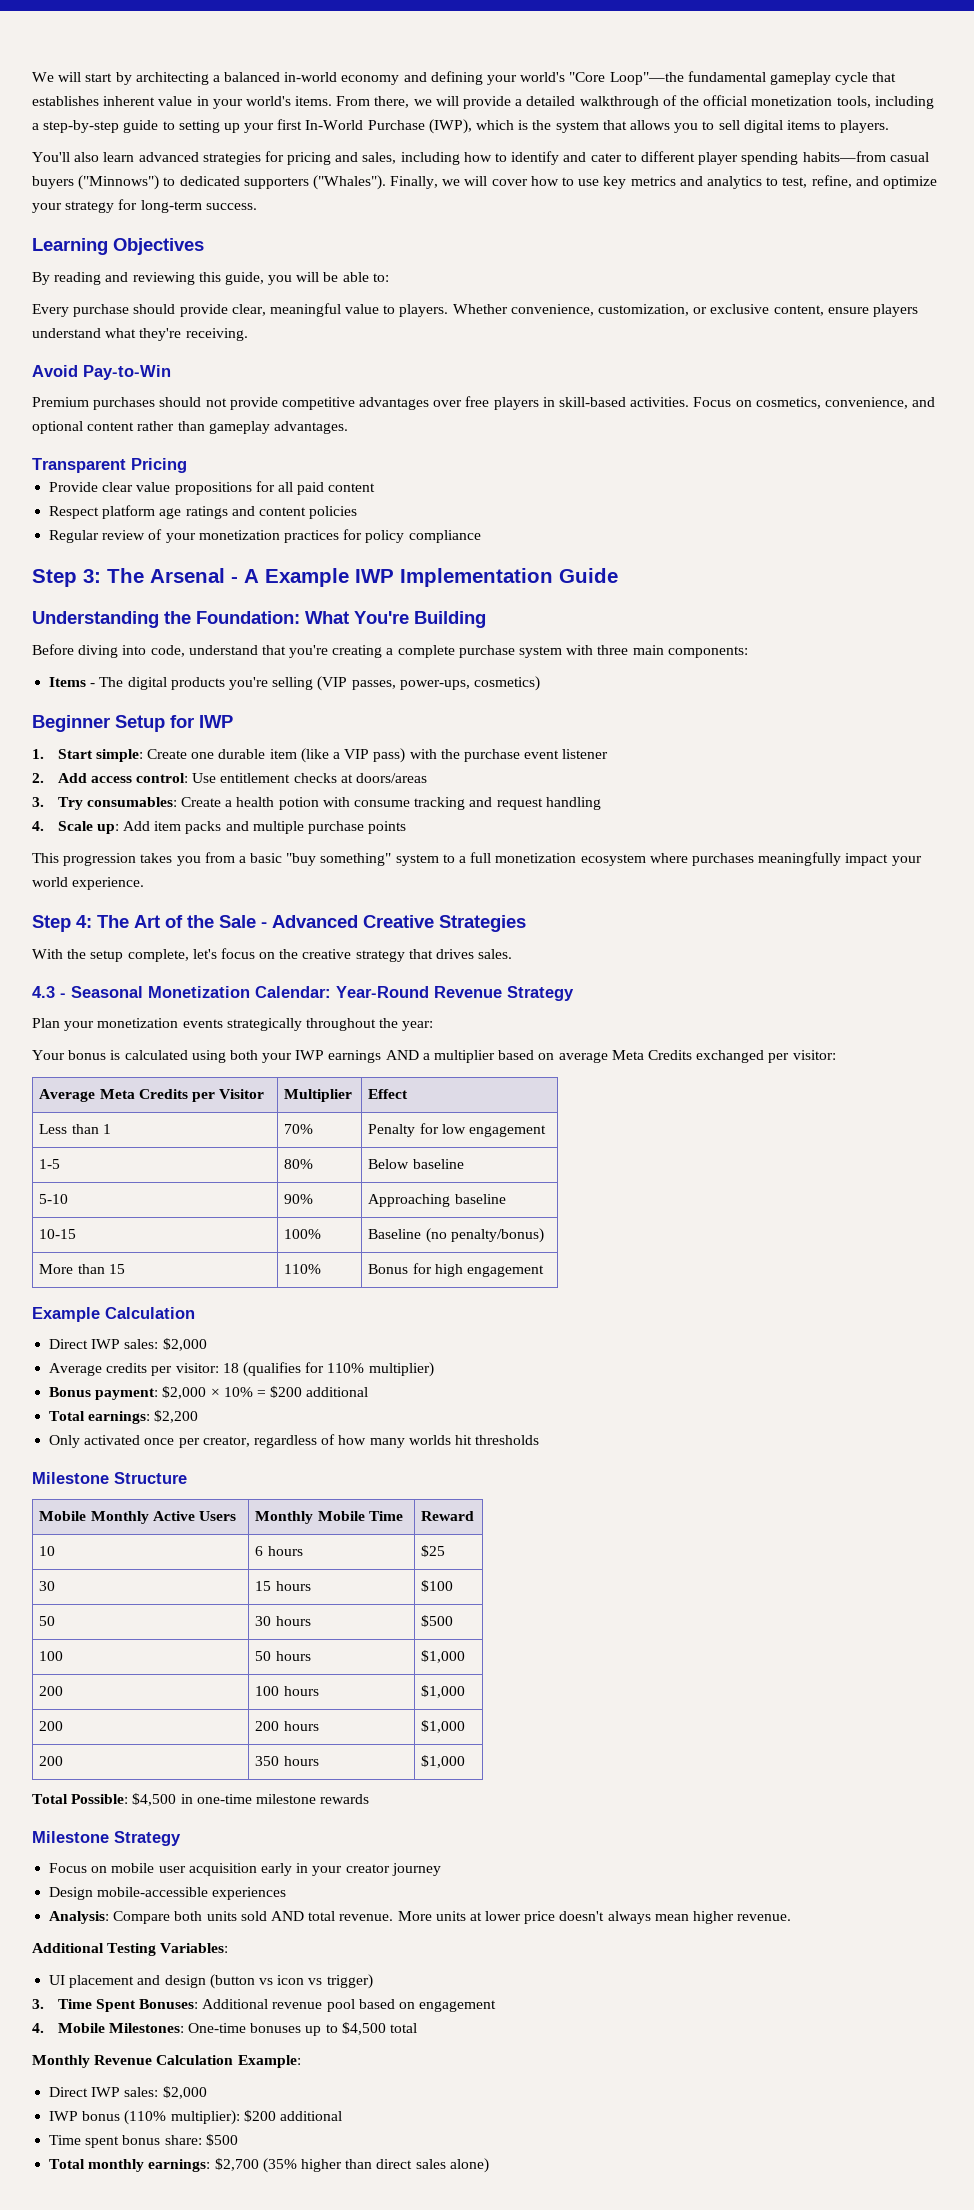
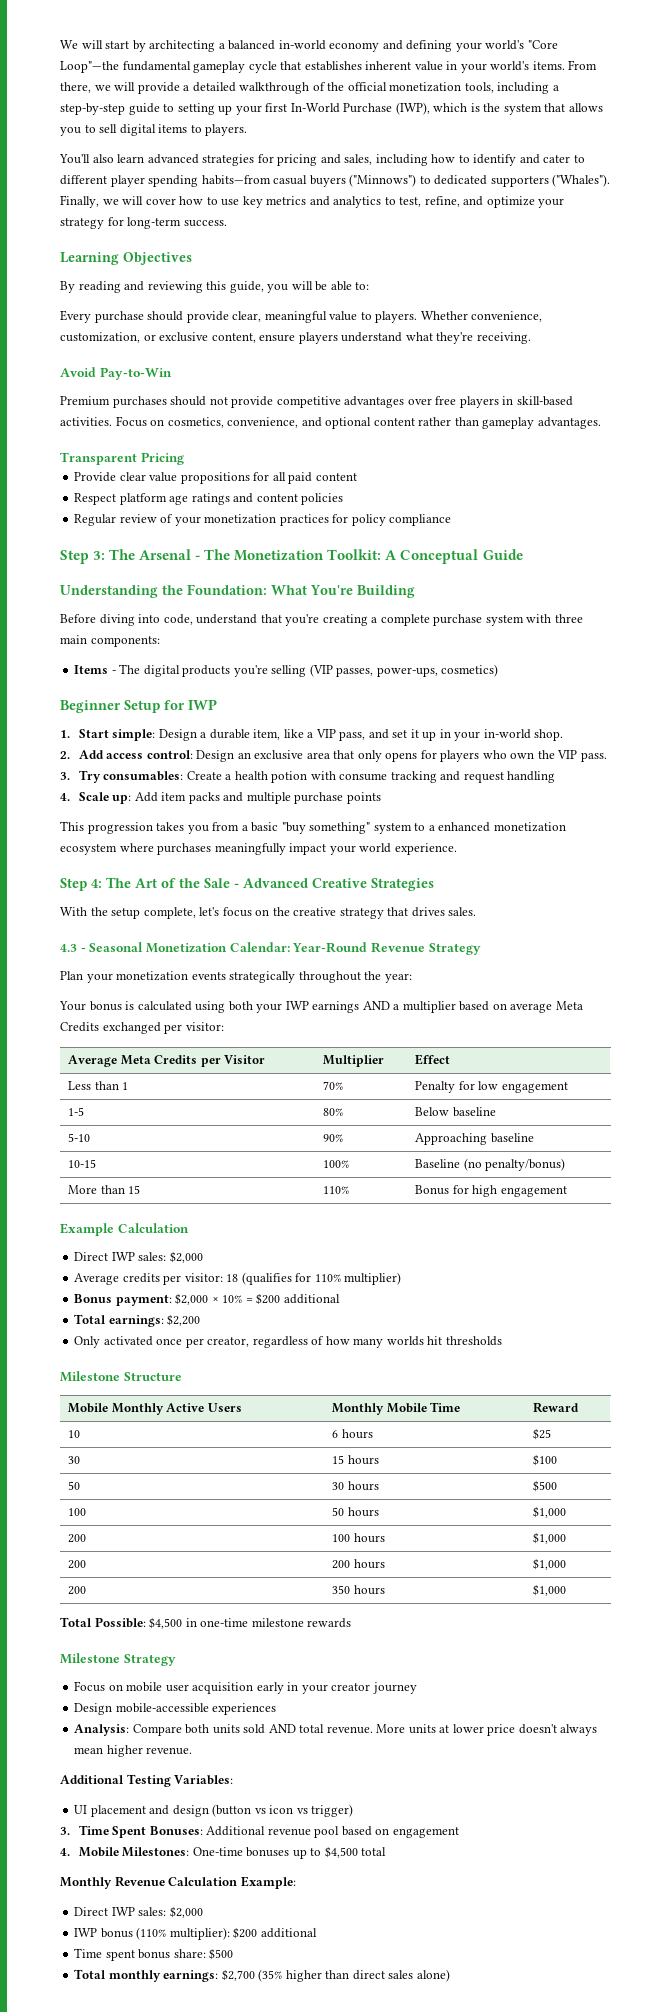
[244,568,553,587] A Example IWP Implementation -> [204,549,479,564] The Monetization Toolkit: A Conceptual
[147,748,609,763] [32,773,427,783] Create one durable item (like a VIP pass) with the purchase event listener // 2. Add access control: Use entitlement checks at doors/areas -> [158,729,564,741] [60,750,607,762] Design a durable item, like a VIP pass, and set it up in your in-world shop. // 2. Add access control: Design an exclusive area that only opens for players who own the VIP pass.
[470,852,492,863] full -> [438,822,491,832] enhanced

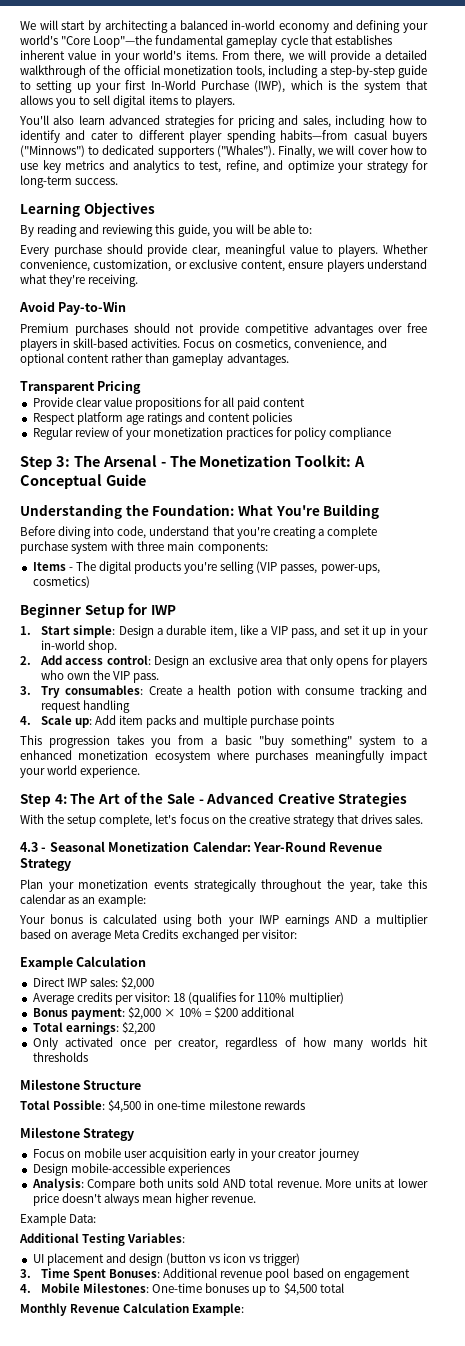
[384,973,412,983] year: -> [349,879,428,892] [20,894,147,907] year, take this calendar as an example:
[68,1055,266,1067] [323,1055,385,1067] [415,1054,451,1065] [68,1081,129,1090] [323,1081,344,1090] [415,1081,568,1093] [68,1107,85,1116] [323,1108,344,1116] [415,1107,496,1117] [68,1133,91,1142] [323,1134,344,1142] [415,1133,534,1145] [68,1159,97,1168] [323,1160,350,1168] [415,1158,566,1171] [68,1185,141,1194] [323,1186,350,1194] [415,1185,567,1197] // Average Meta Credits per Visitor | Multiplier | Effect // Less than 1 | 70% | Penalty for low engagement // 1-5 | 80% | Below baseline // 5-10 | 90% | Approaching baseline // 10-15 | 100% | Baseline (no penalty/bonus) // More than 15 | 110% | Bonus for high engagement -> (297, 934) none
[68,1403,242,1415] [332,1402,461,1415] [533,1402,580,1413] [68,1430,81,1438] [332,1429,373,1439] [533,1428,552,1440] [68,1456,81,1464] [332,1455,379,1465] [533,1454,558,1466] [68,1481,81,1490] [332,1481,379,1491] [533,1480,558,1492] [68,1508,87,1516] [332,1507,379,1517] [533,1506,567,1518] [68,1534,87,1543] [332,1533,385,1543] [533,1532,567,1544] [68,1560,87,1569] [332,1559,385,1569] [533,1558,567,1570] [68,1586,87,1595] [332,1585,385,1595] [533,1584,567,1596] // Mobile Monthly Active Users | Monthly Mobile Time | Reward // 10 | 6 hours | $25 // 30 | 15 hours | $100 // 50 | 30 hours | $500 // 100 | 50 hours | $1,000 // 200 | 100 hours | $1,000 // 200 | 200 hours | $1,000 // 200 | 350 hours | $1,000 -> (142, 1085) none
(193, 1751) none -> [20,1213,97,1226] // Example Data:
[74,1906,203,1918] [74,1927,317,1940] [74,1948,234,1961] [74,1969,450,1982] // Direct IWP sales: $2,000 // IWP bonus (110% multiplier): $200 additional // Time spent bonus share: $500 // Total monthly earnings: $2,700 (35% higher than direct sales alone) -> (245, 1309) none

